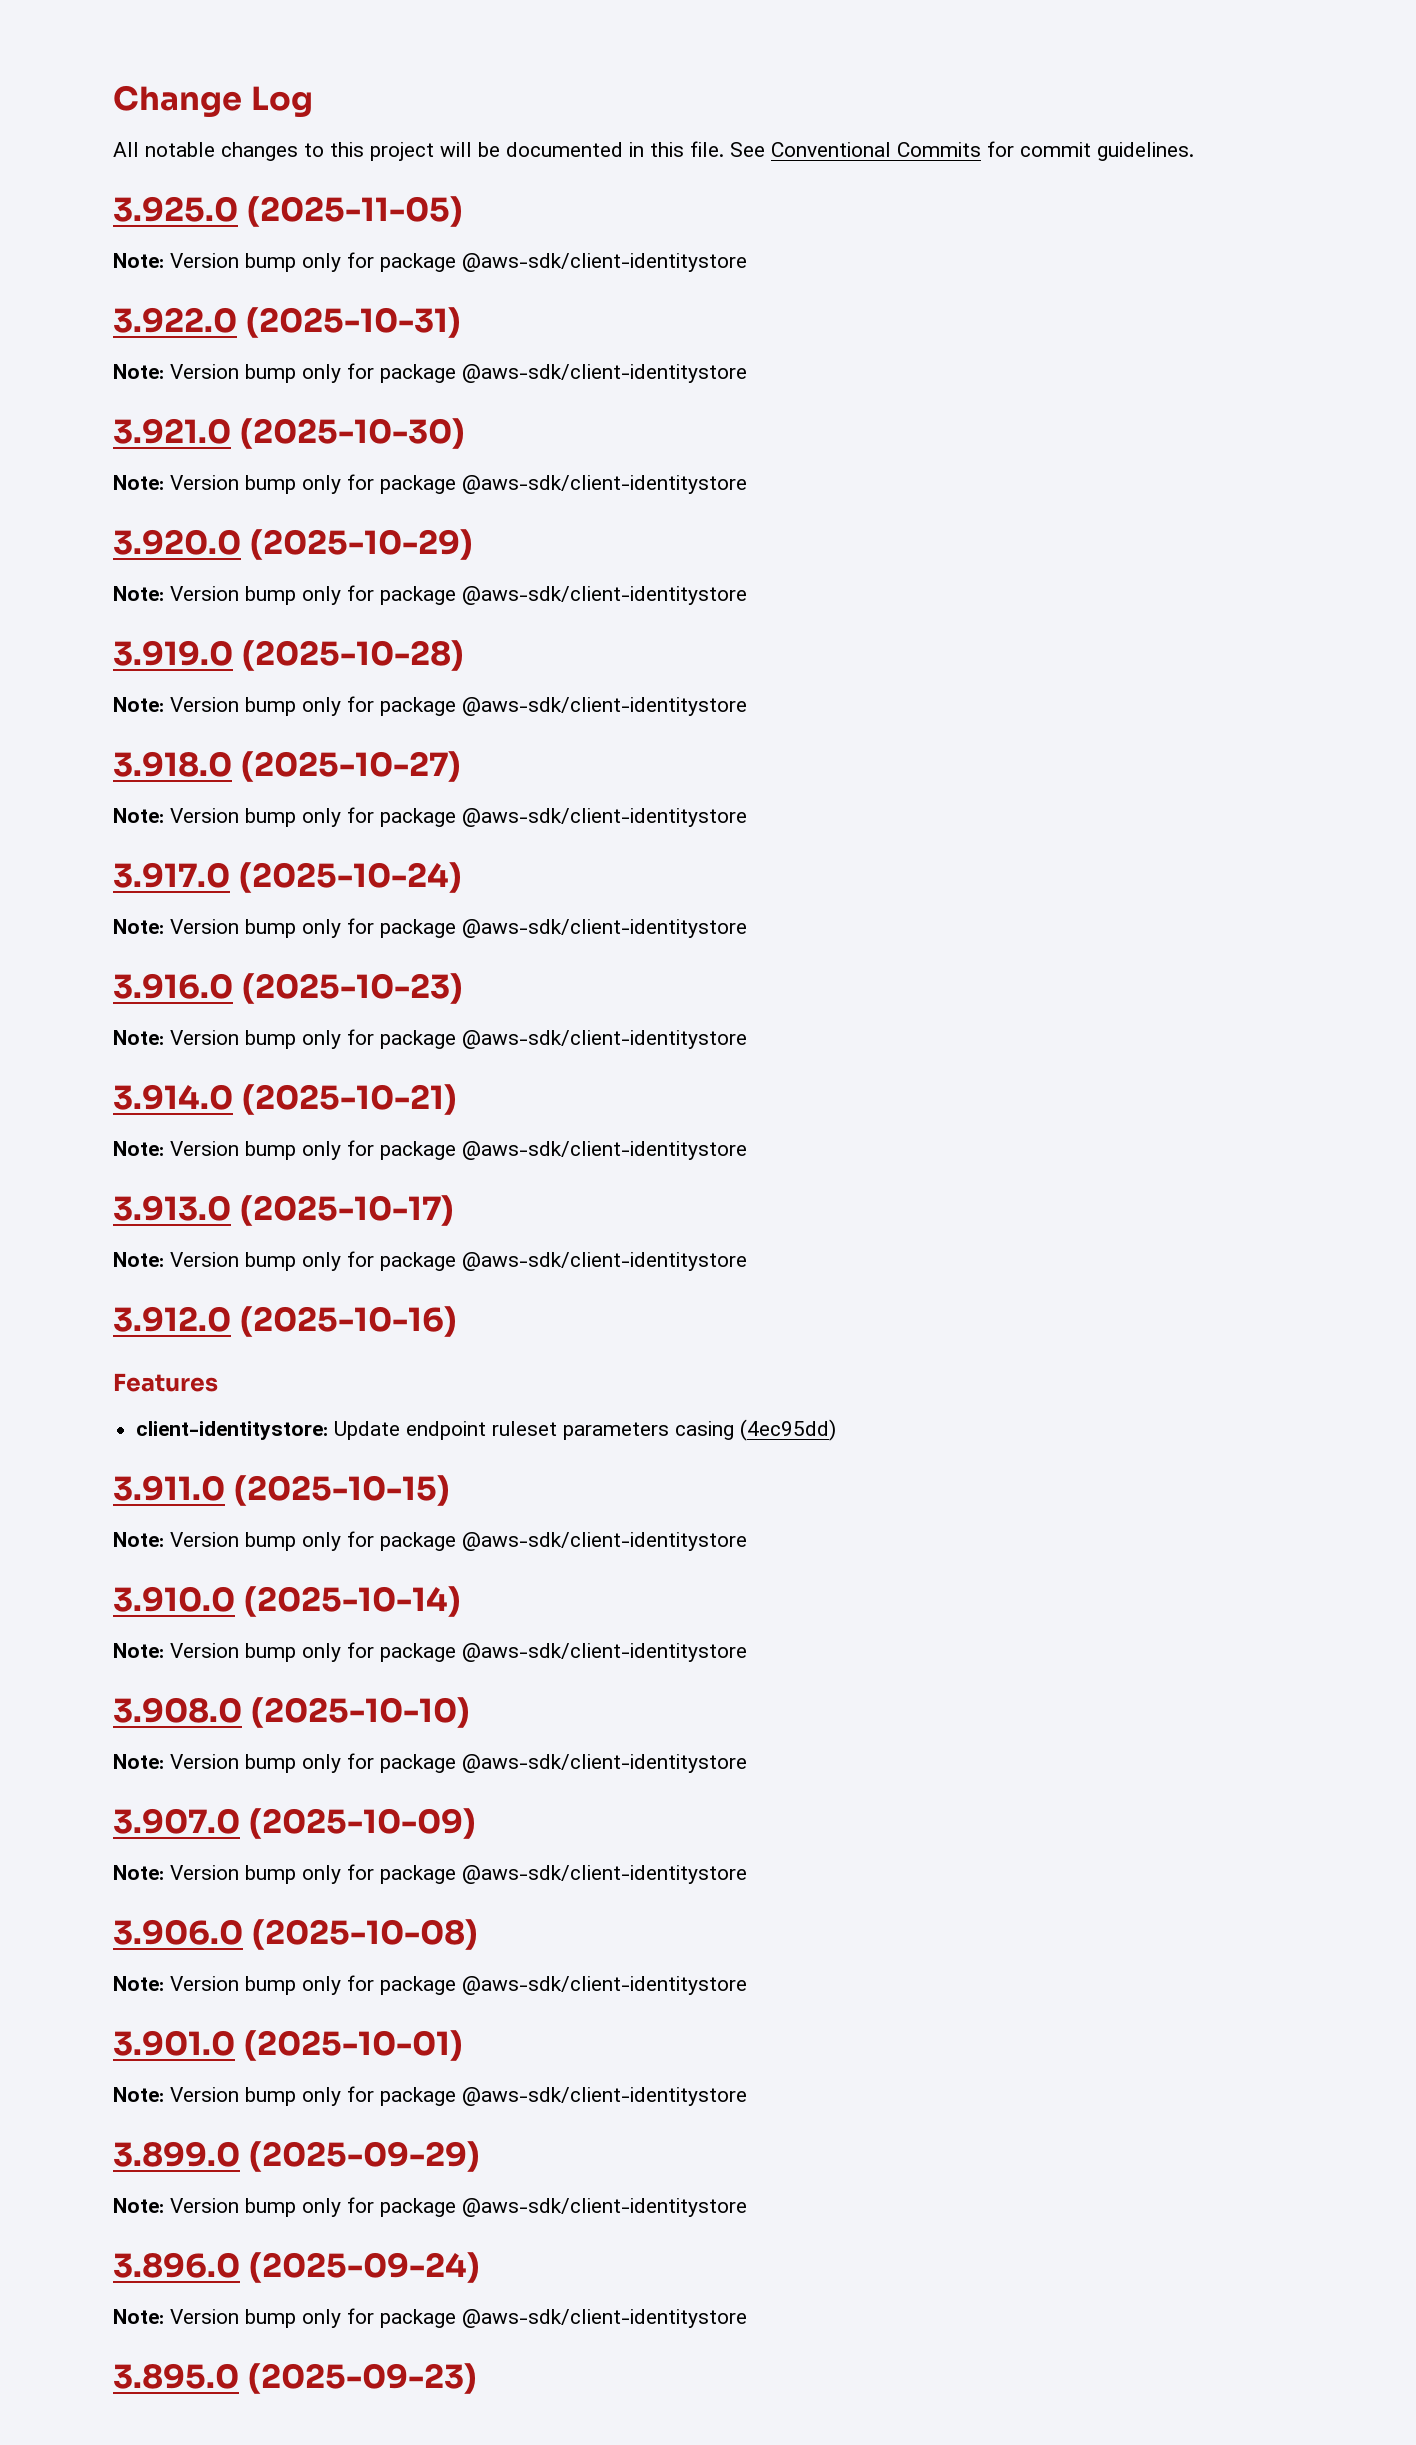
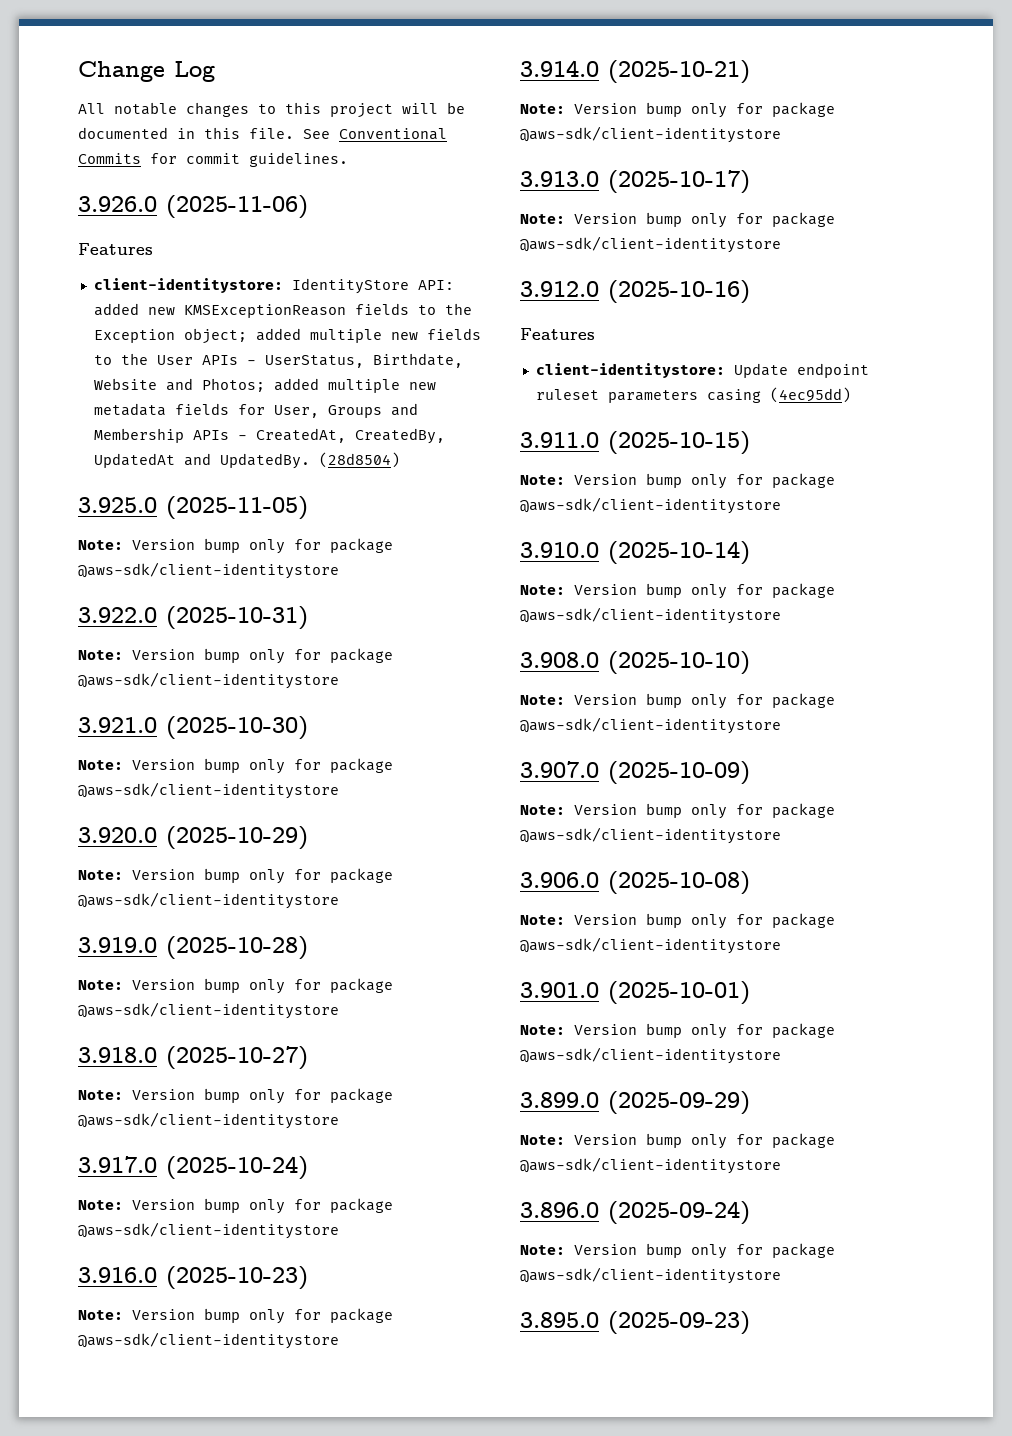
(1194, 151) none -> [78,195,308,219] [78,243,153,255] [93,278,454,294] [93,303,472,318] [93,328,481,344] [93,353,463,368] [93,378,436,393] [93,403,418,418] [93,428,445,444] [93,452,400,469] // 3.926.0 (2025-11-06) // Features // client-identitystore: IdentityStore API: added new KMSExceptionReason fields to the Exception object; added multiple new fields to the User APIs - UserStatus, Birthdate, Website and Photos; added multiple new metadata fields for User, Groups and Membership APIs - CreatedAt, CreatedBy, UpdatedAt and UpdatedBy. (28d8504)

